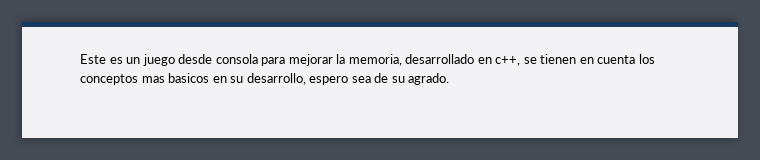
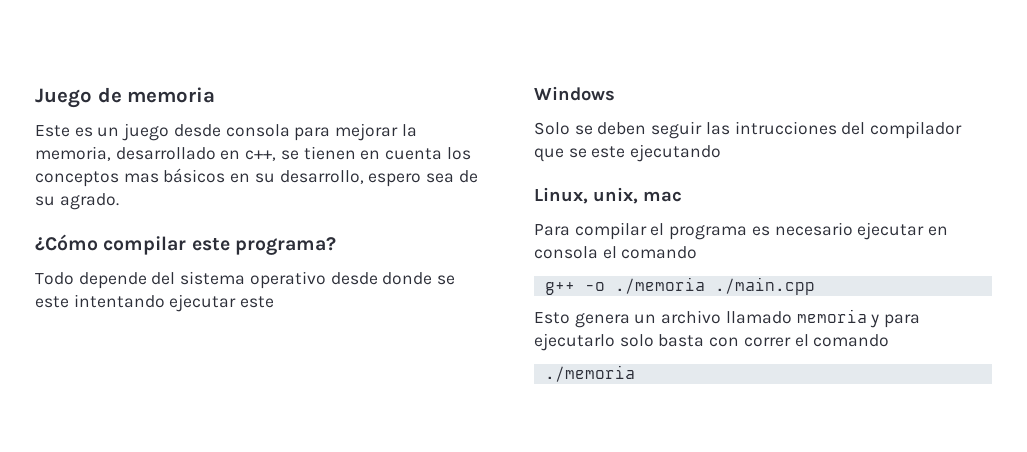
(80, 59) none -> [35,87,216,108] Juego de memoria //
[168,73,210,83] basicos -> [163,168,226,183] básicos
(450, 79) none -> [35,234,336,255] [35,271,456,289] [35,294,275,312] [534,86,615,101] [534,121,963,139] [534,144,722,162] [534,187,682,204] [534,222,949,240] [534,246,698,259] [544,277,815,295] [534,309,921,328] [534,333,890,351] [544,365,635,382] // ¿Cómo compilar este programa? // Todo depende del sistema operativo desde donde se este intentando ejecutar este // Windows // Solo se deben seguir las intrucciones del compilador que se este ejecutando // Linux, unix, mac // Para compilar el programa es necesario ejecutar en consola el comando // g++ -o ./memoria ./main.cpp // Esto genera un archivo llamado memoria y para ejecutarlo solo basta con correr el comando // ./memoria

